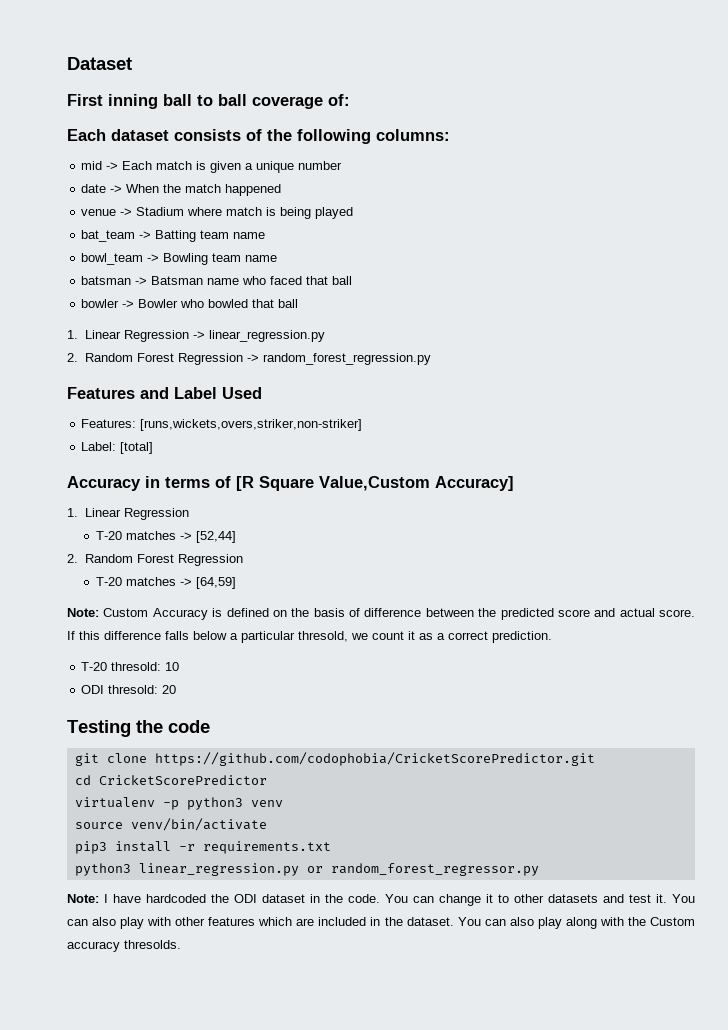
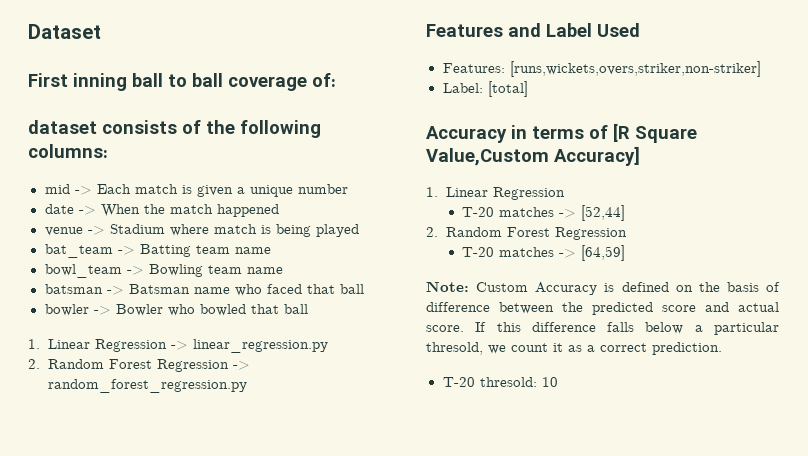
[67,129,106,141] Each -> (336, 80) none
[81,685,177,694] [67,720,210,737] [74,752,595,766] [74,775,267,785] [74,797,283,810] [74,818,267,831] [74,841,331,854] [74,863,539,876] [67,894,695,906] [67,917,695,929] [67,940,181,952] // ODI thresold: 20 // Testing the code // git clone https://github.com/codophobia/CricketScorePredictor.git // cd CricketScorePredictor // virtualenv -p python3 venv // source venv/bin/activate // pip3 install -r requirements.txt // python3 linear_regression.py or random_forest_regressor.py // Note: I have hardcoded the ODI dataset in the code. You can change it to other datasets and test it. You can also play with other features which are included in the dataset. You can also play along with the Custom accuracy thresolds. -> (558, 382) none

